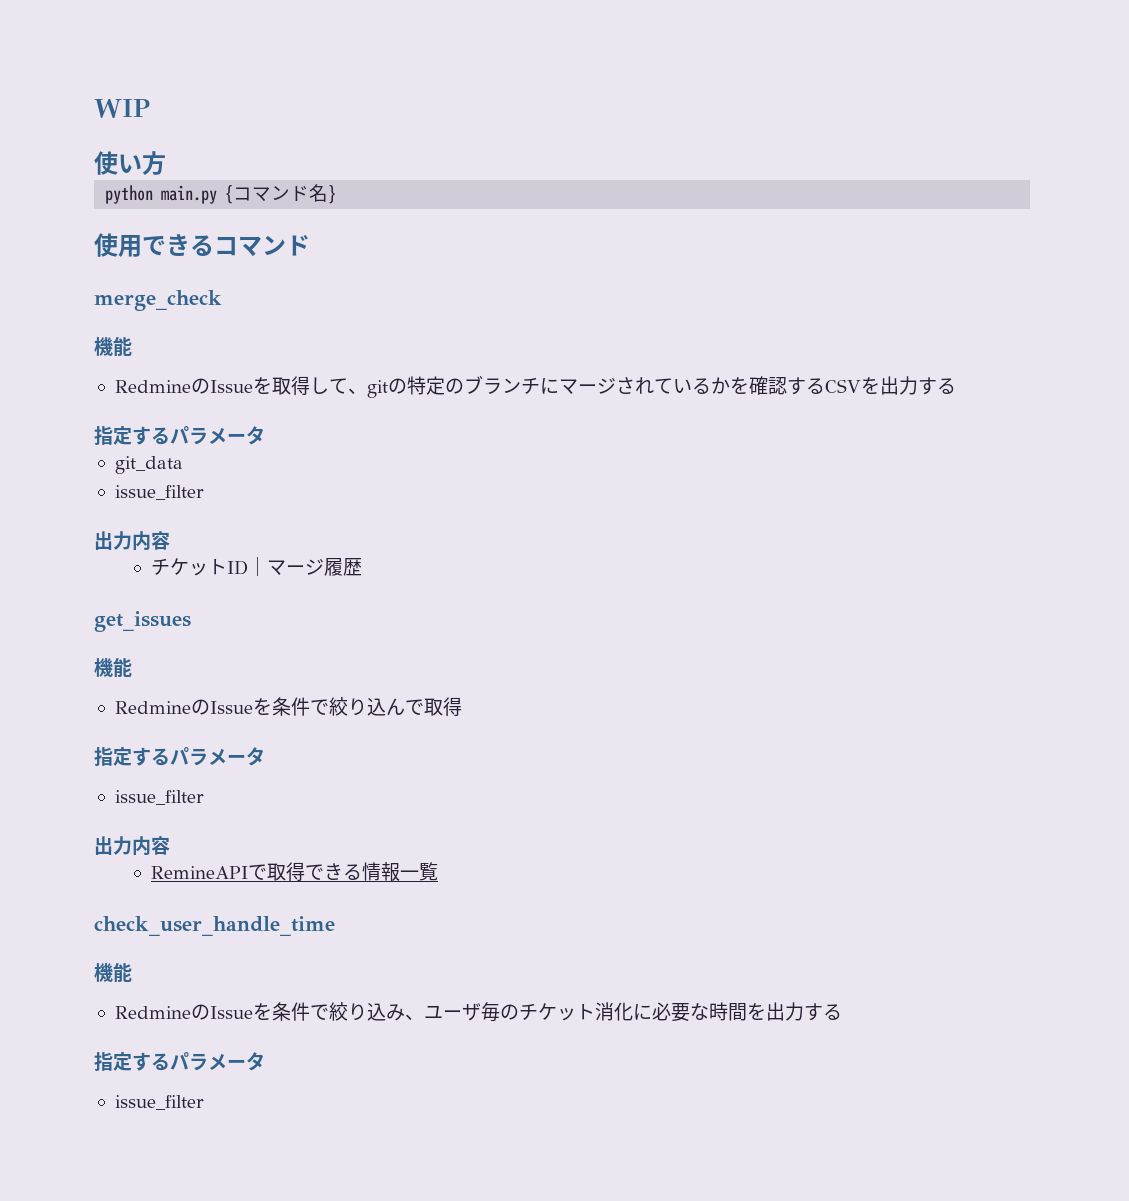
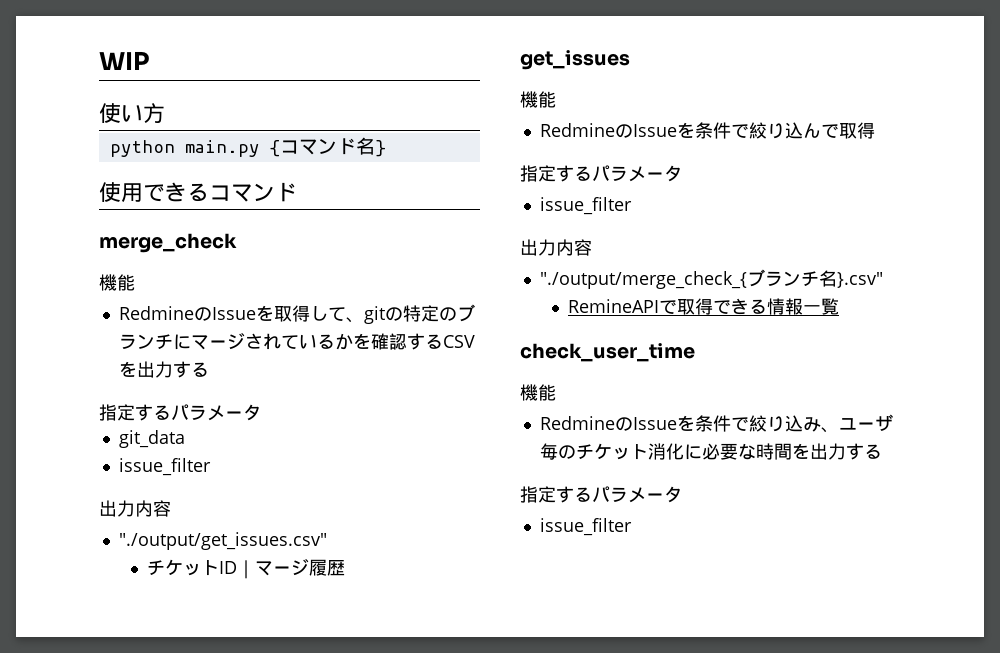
(170, 540) none -> [118,532,327,550] // "./output/get_issues.csv"
(170, 845) none -> [539,269,883,289] // "./output/merge_check_{ブランチ名}.csv"
[94,916,335,936] check_user_handle_time -> [520,343,695,362] check_user_time

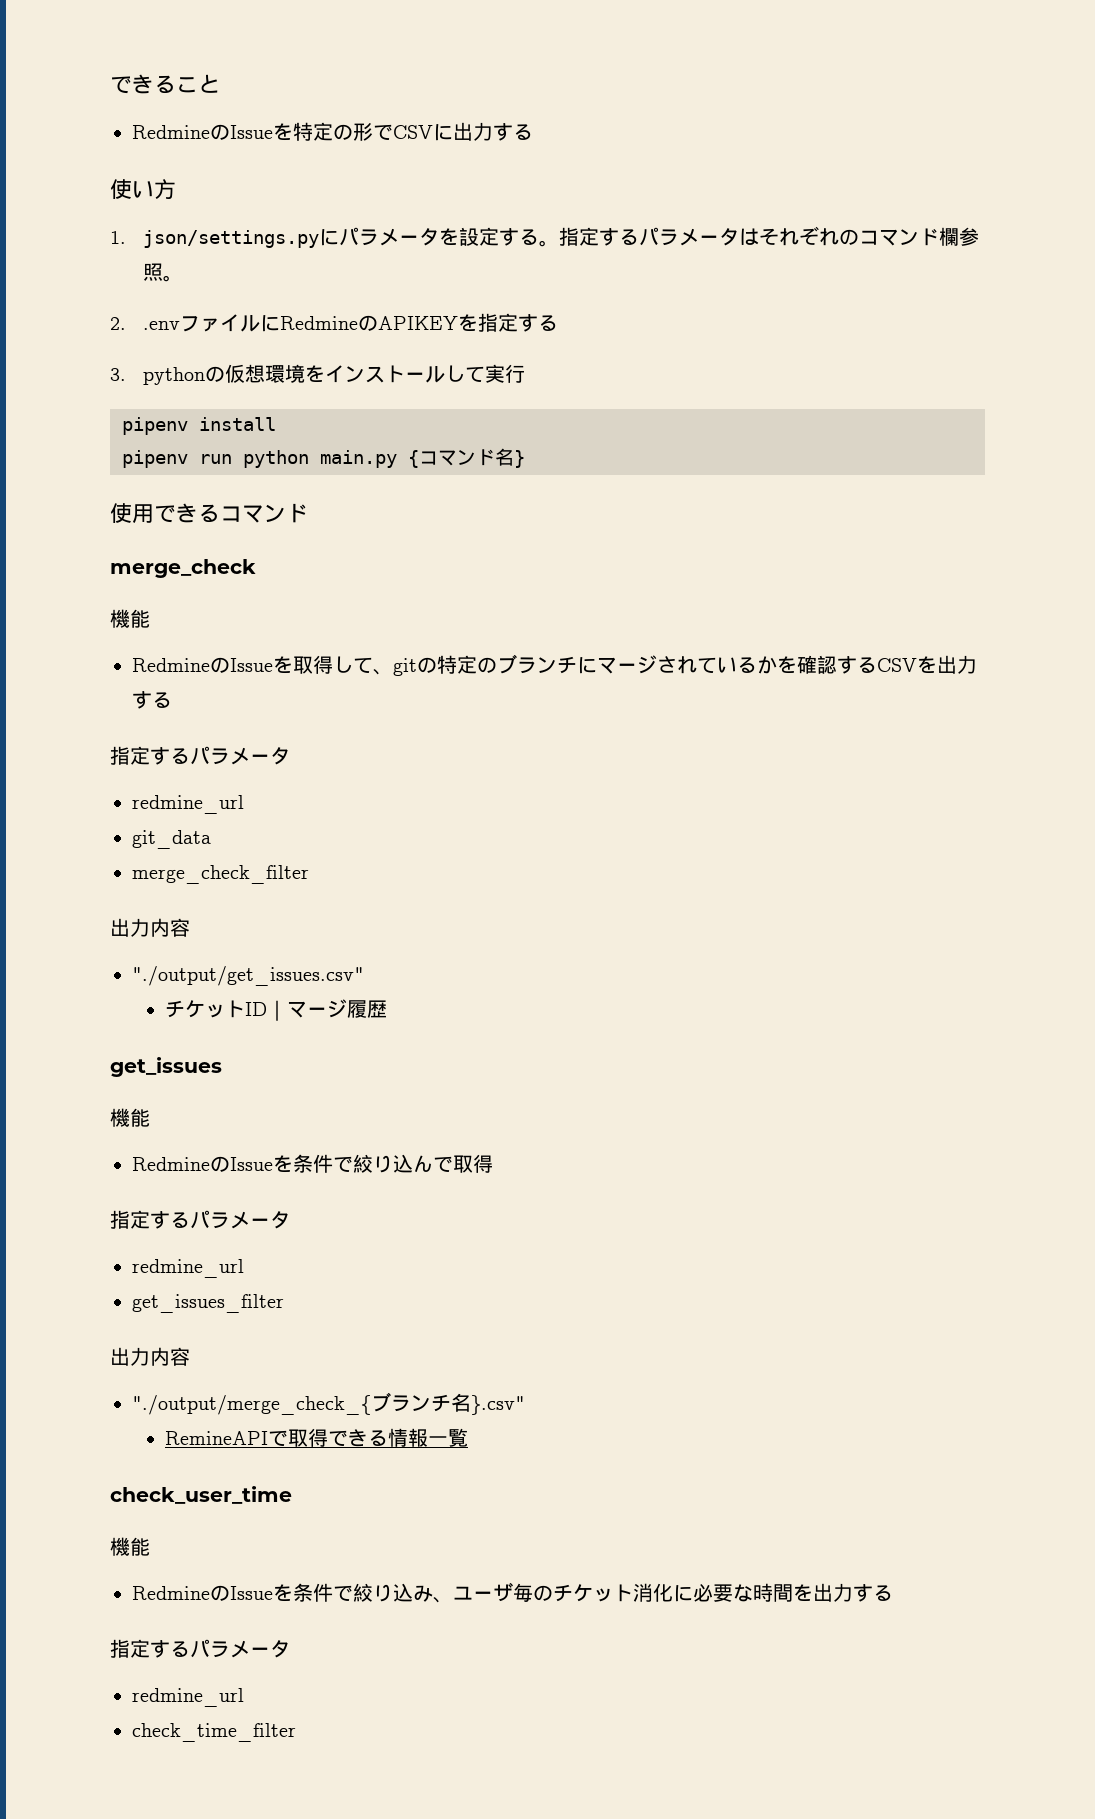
[99,51,149,70] [99,103,165,123] WIP // 使い方 // -> [110,74,220,94] [132,122,533,141] [110,179,176,199] [110,226,980,248] [143,263,184,282] [110,313,559,332] [110,364,526,385] [122,417,276,435] [122,450,232,468] できること // RedmineのIssueを特定の形でCSVに出力する // 使い方 // 1. json/settings.pyにパラメータを設定する。指定するパラメータはそれぞれのコマンド欄参照。 // 2. .envファイルにRedmineのAPIKEYを指定する // 3. pythonの仮想環境をインストールして実行 // pipenv install // pipenv run
(261, 412) none -> [132,795,244,814] // redmine_url
[118,458,211,476] issue_filter -> [132,865,309,884] merge_check_filter
[539,197,632,215] issue_filter -> [132,1259,244,1278] [132,1294,284,1313] redmine_url // get_issues_filter
[539,518,632,536] issue_filter -> [132,1688,244,1707] [132,1723,296,1742] redmine_url // check_time_filter

